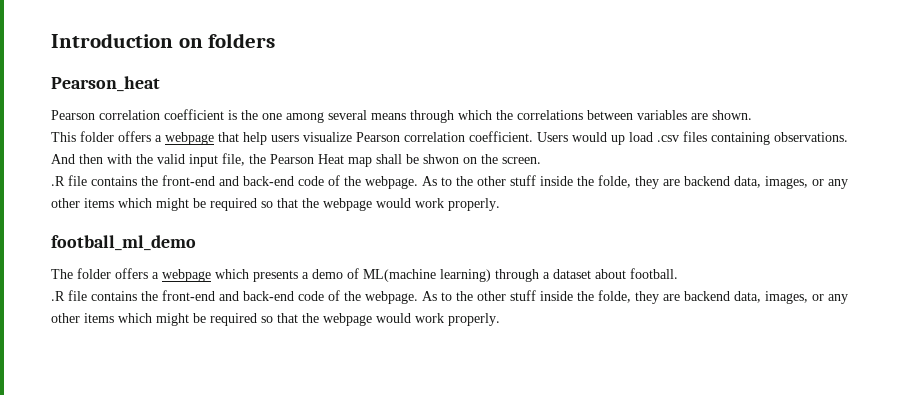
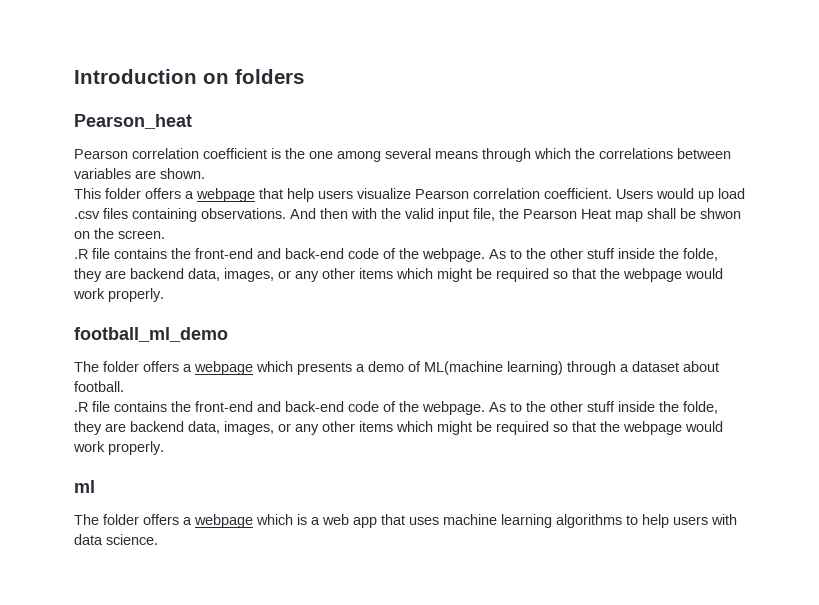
(500, 319) none -> [74,480,95,493] [74,514,737,528] [74,534,158,545] // ml // The folder offers a webpage which is a web app that uses machine learning algorithms to help users with data science.

